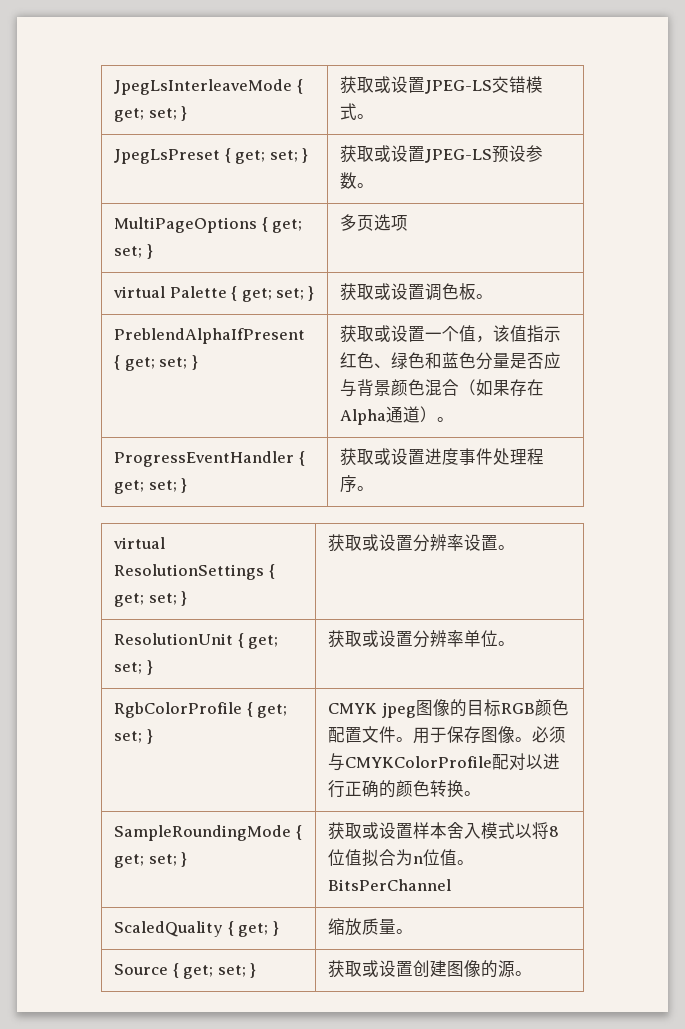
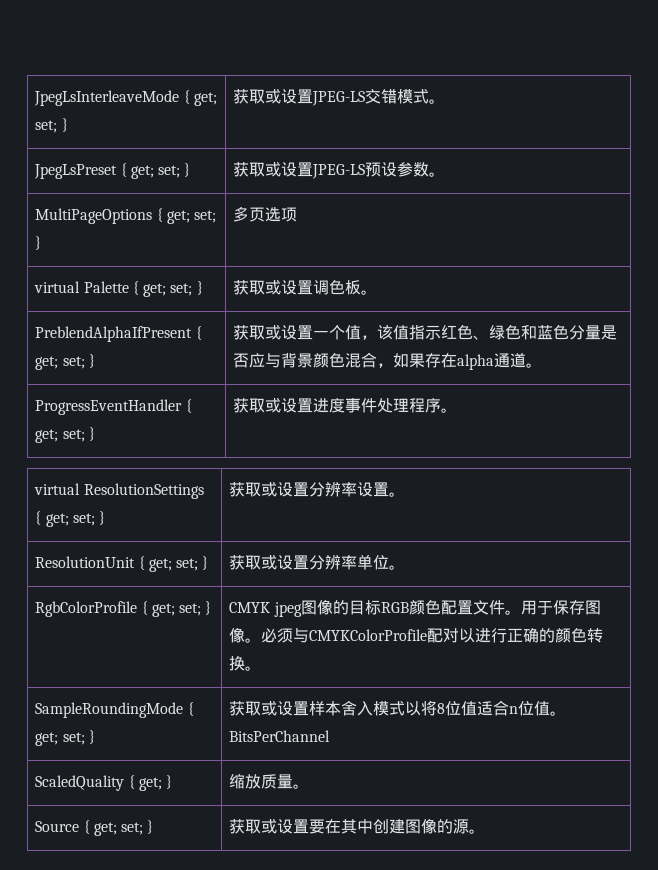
[459,379,477,395] （ -> [377,363,394,368] ，
[340,406,438,425] Alpha通道） -> [457,353,527,370] alpha通道
[362,849,414,867] 拟合为 -> [477,700,510,716] 适合
(414, 969) none -> [309,819,374,834] 要在其中

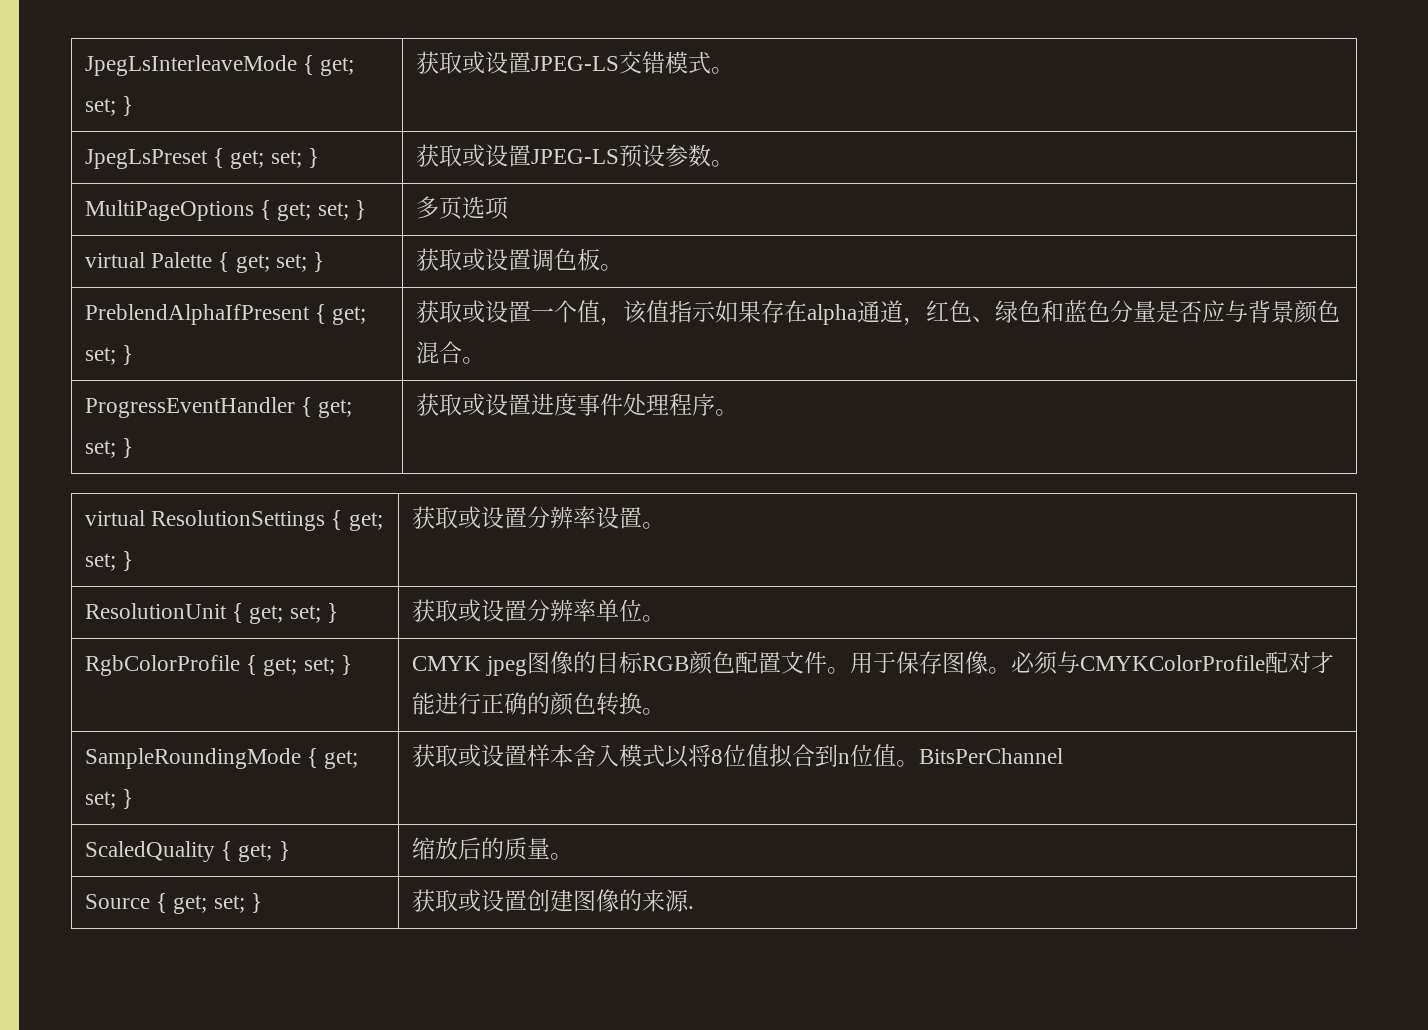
(442, 332) none -> [714,300,926,326] 如果存在alpha通道，
[377,353,527,370] ，如果存在alpha通道 -> (462, 352) none
[459,628,476,643] 以 -> [1311,651,1335,674] [411,692,435,715] 才能
[477,700,510,716] 适合 -> [768,744,838,768] 拟合到
(262, 781) none -> [457,837,504,860] 后的
[309,819,374,834] 要在其中 -> (527, 900) none
[453,819,486,834] 源。 -> [641,889,694,912] 来源.

